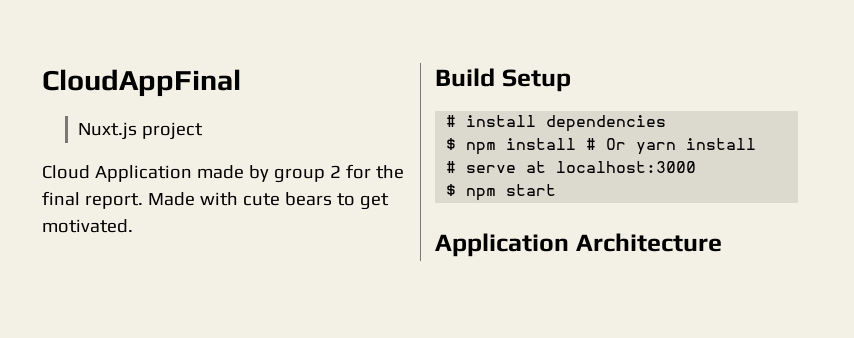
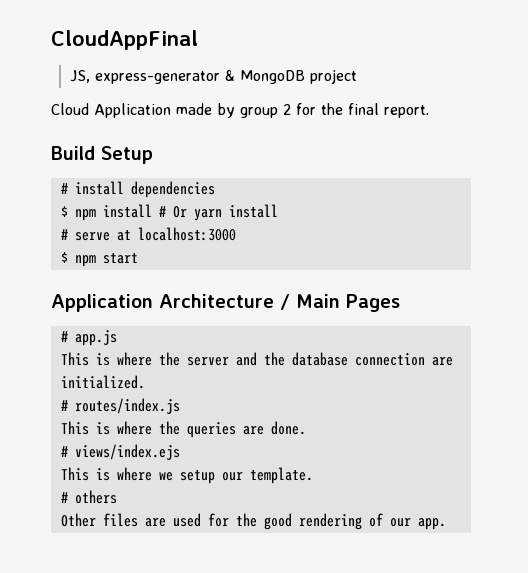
[78,122,138,140] Nuxt.js -> [69,70,305,84] JS, express-generator & MongoDB
[147,192,389,210] [42,219,133,233] Made with cute bears to get motivated. -> (429, 111) none
(722, 242) none -> [280,294,400,312] [60,330,117,346] [60,352,453,366] [60,375,145,389] [60,398,180,414] [60,421,306,438] [60,444,180,460] [60,467,313,484] [60,490,117,504] [60,513,446,530] / Main Pages // # app.js // This is where the server and the database connection are initialized. // # routes/index.js // This is where the queries are done. // # views/index.ejs // This is where we setup our template. // # others // Other files are used for the good rendering of our app.

